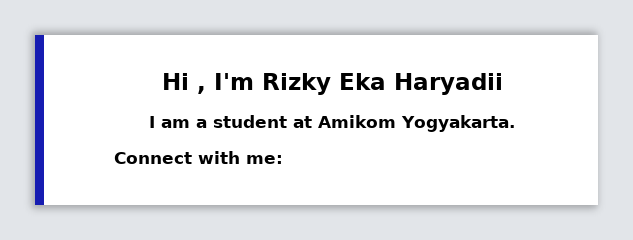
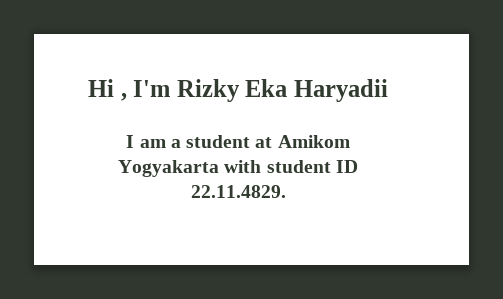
[401,115,516,132] [114,151,283,164] Yogyakarta. // Connect with me: -> [118,160,358,177] [190,185,286,198] Yogyakarta with student ID 22.11.4829.

